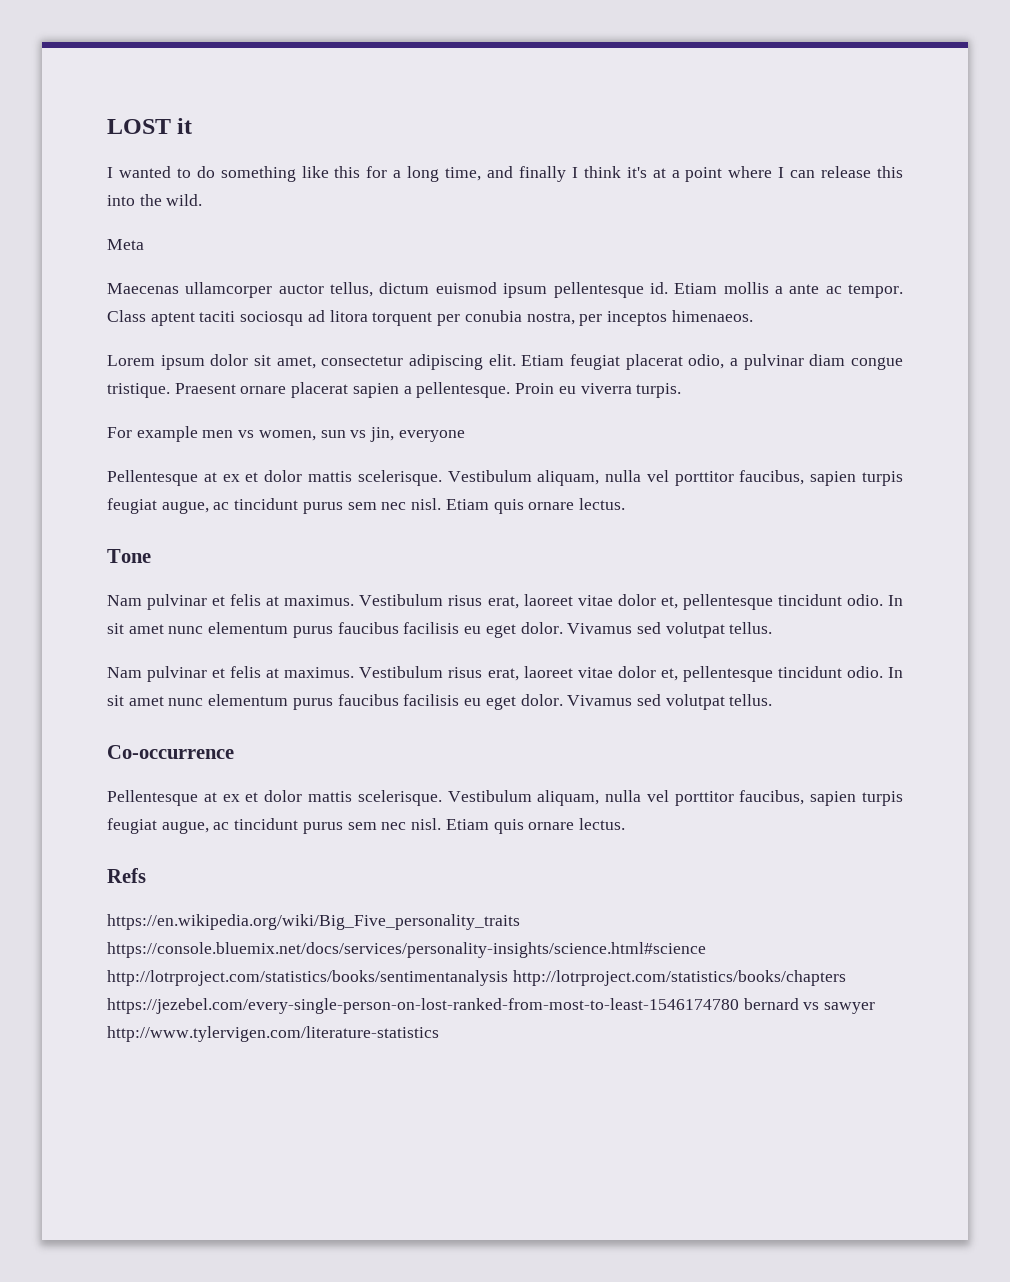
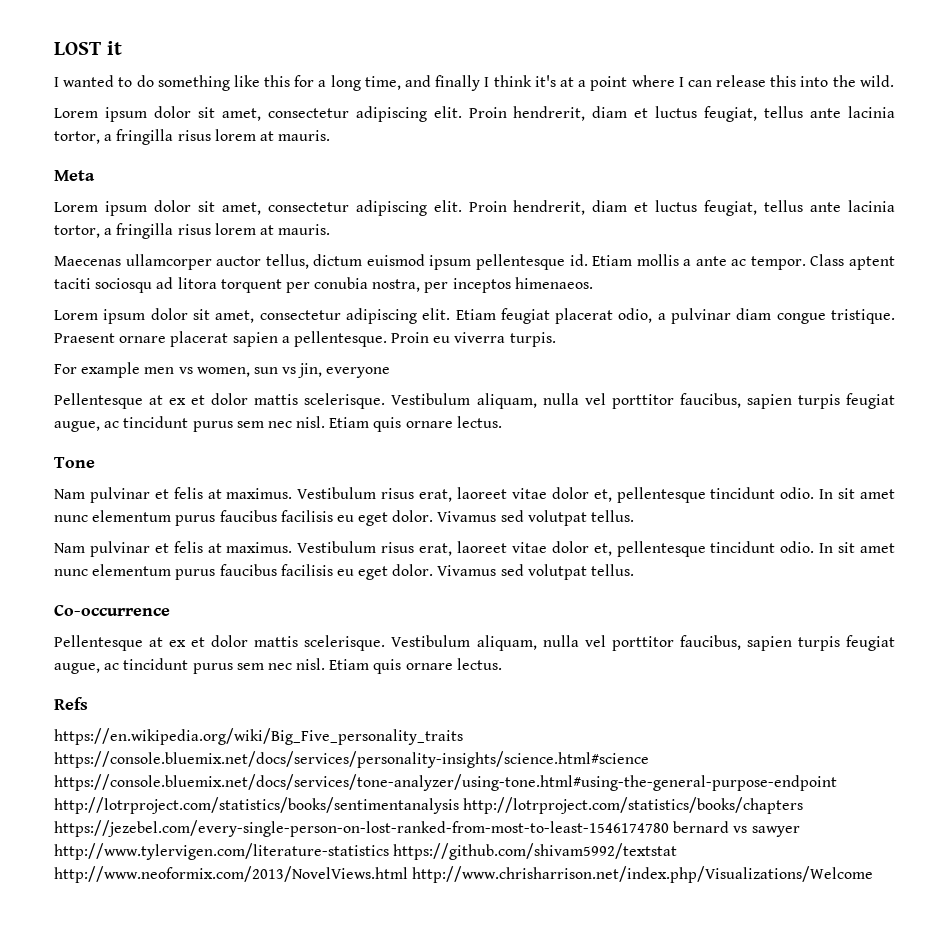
[107,239,144,250] Meta -> [54,106,895,122] [54,129,331,145] [54,170,95,181] [54,200,895,216] [54,223,331,239] Lorem ipsum dolor sit amet, consectetur adipiscing elit. Proin hendrerit, diam et luctus feugiat, tellus ante lacinia tortor, a fringilla risus lorem at mauris. // Meta // Lorem ipsum dolor sit amet, consectetur adipiscing elit. Proin hendrerit, diam et luctus feugiat, tellus ante lacinia tortor, a fringilla risus lorem at mauris.
(706, 950) none -> [54,774,837,791] https://console.bluemix.net/docs/services/tone-analyzer/using-tone.html#using-the-general-purpose-endpoint
(439, 1034) none -> [393,843,678,860] [54,866,874,883] https://github.com/shivam5992/textstat http://www.neoformix.com/2013/NovelViews.html http://www.chrisharrison.net/index.php/Visualizations/Welcome

